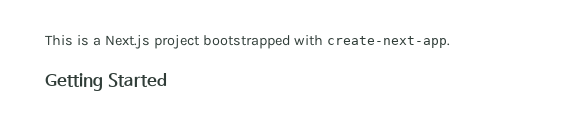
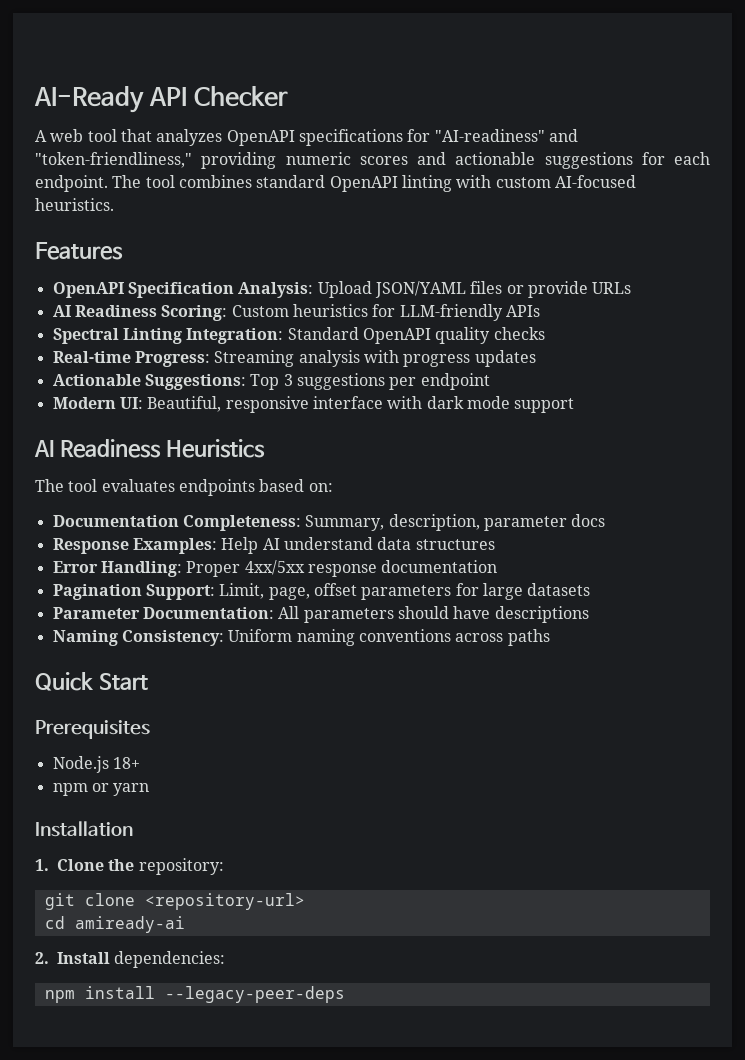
[45,35,451,49] [45,73,167,91] This is a Next.js project bootstrapped with create-next-app. // Getting Started -> [34,86,288,113] [35,129,578,146] [35,152,710,169] [35,175,636,192] [35,198,114,211] [35,242,123,260] [52,281,632,298] [52,304,540,321] [52,327,545,344] [52,350,536,367] [52,373,490,390] [52,396,575,413] [34,439,265,458] [35,479,333,496] [52,514,606,531] [52,537,495,554] [52,560,498,577] [52,583,591,600] [52,606,589,623] [52,629,550,646] [35,672,148,691] [35,720,150,739] [52,756,140,773] [52,783,150,796] [35,821,133,837] [35,858,224,875] [44,893,305,910] [44,916,185,933] [35,951,226,968] [44,986,345,1003] AI-Ready API Checker // A web tool that analyzes OpenAPI specifications for "AI-readiness" and "token-friendliness," providing numeric scores and actionable suggestions for each endpoint. The tool combines standard OpenAPI linting with custom AI-focused heuristics. // Features // OpenAPI Specification Analysis: Upload JSON/YAML files or provide URLs // AI Readiness Scoring: Custom heuristics for LLM-friendly APIs // Spectral Linting Integration: Standard OpenAPI quality checks // Real-time Progress: Streaming analysis with progress updates // Actionable Suggestions: Top 3 suggestions per endpoint // Modern UI: Beautiful, responsive interface with dark mode support // AI Readiness Heuristics // The tool evaluates endpoints based on: // Documentation Completeness: Summary, description, parameter docs // Response Examples: Help AI understand data structures // Error Handling: Proper 4xx/5xx response documentation // Pagination Support: Limit, page, offset parameters for large datasets // Parameter Documentation: All parameters should have descriptions // Naming Consistency: Uniform naming conventions across paths // Quick Start // Prerequisites // Node.js 18+ // npm or yarn // Installation // 1. Clone the repository: // git clone <repository-url> // cd amiready-ai // 2. Install dependencies: // npm install --legacy-peer-deps

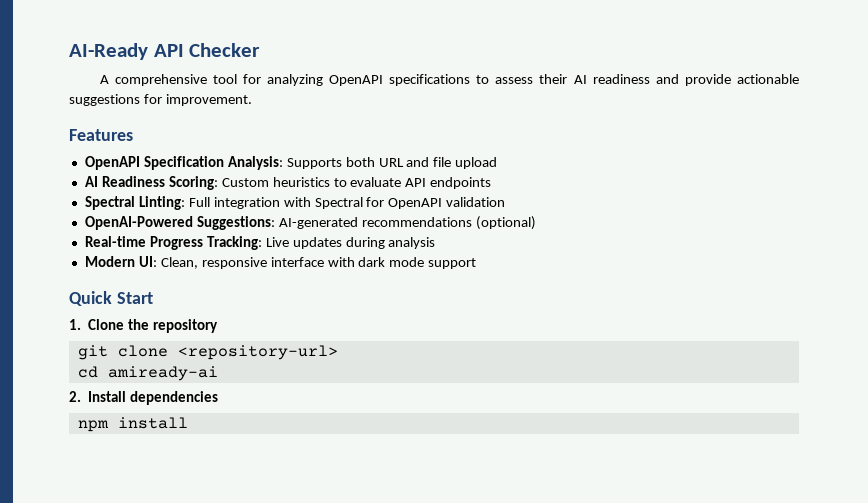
[50,129,578,146] [35,152,710,169] [35,175,636,192] [35,198,114,211] [35,242,123,260] [52,281,632,298] web tool that analyzes OpenAPI specifications for "AI-readiness" and "token-friendliness," providing numeric scores and actionable suggestions for each endpoint. The tool combines standard OpenAPI linting with custom AI-focused heuristics. // Features // OpenAPI Specification Analysis: Upload JSON/YAML files or provide URLs -> [114,74,799,86] [69,94,252,106] [69,129,133,141] [84,156,498,170] comprehensive tool for analyzing OpenAPI specifications to assess their AI readiness and provide actionable suggestions for improvement. // Features // OpenAPI Specification Analysis: Supports both URL and file upload
[372,304,540,321] [52,327,545,344] [52,350,536,367] [52,373,490,390] for LLM-friendly APIs // Spectral Linting Integration: Standard OpenAPI quality checks // Real-time Progress: Streaming analysis with progress updates // Actionable Suggestions: Top 3 suggestions per endpoint -> [333,177,492,189] [84,196,506,210] [84,216,536,230] [84,236,436,250] to evaluate API endpoints // Spectral Linting: Full integration with Spectral for OpenAPI validation // OpenAI-Powered Suggestions: AI-generated recommendations (optional) // Real-time Progress Tracking: Live updates during analysis
[147,396,222,412] Beautiful, -> [160,257,198,269] Clean,
[34,439,265,458] [35,479,333,496] [52,514,606,531] [52,537,495,554] [52,560,498,577] [52,583,591,600] [52,606,589,623] [52,629,550,646] [35,672,148,691] [35,720,150,739] [52,756,140,773] [52,783,150,796] [35,821,133,837] AI Readiness Heuristics // The tool evaluates endpoints based on: // Documentation Completeness: Summary, description, parameter docs // Response Examples: Help AI understand data structures // Error Handling: Proper 4xx/5xx response documentation // Pagination Support: Limit, page, offset parameters for large datasets // Parameter Documentation: All parameters should have descriptions // Naming Consistency: Uniform naming conventions across paths // Quick Start // Prerequisites // Node.js 18+ // npm or yarn // Installation -> [69,291,153,306] Quick Start
[138,858,224,875] repository: -> [153,319,219,333] repository
[114,951,226,968] dependencies: -> [130,391,219,405] dependencies
[164,986,345,1003] --legacy-peer-deps -> (188, 423) none

